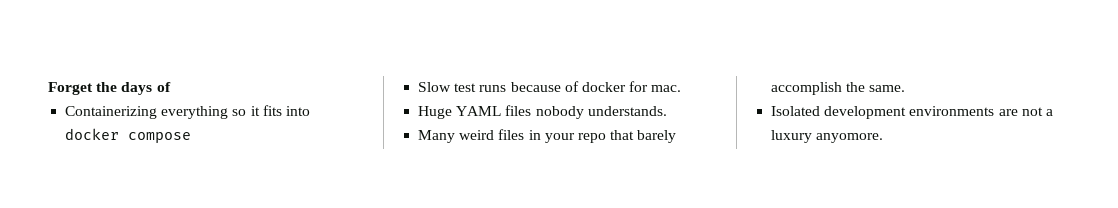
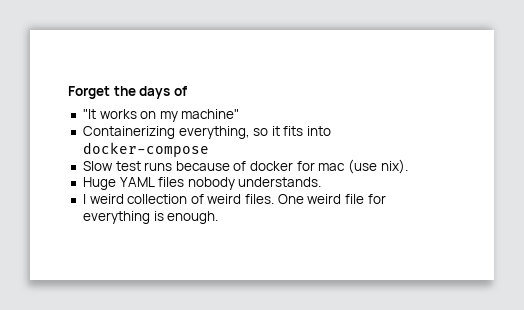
(171, 87) none -> [82,109,240,122] // "It works on my machine"
[161,106,229,119] everything -> [178,126,250,139] everything,
[65,128,192,143] docker compose -> [82,142,209,157] docker-compose
[651,85,682,92] mac. -> [318,159,408,174] mac (use nix).
[418,129,677,143] [771,82,906,95] [771,106,1053,119] [771,130,884,143] Many weird files in your repo that barely accomplish the same. // Isolated development environments are not a luxury anyomore. -> [82,194,386,204] [82,211,219,224] I weird collection of weird files. One weird file for everything is enough.

